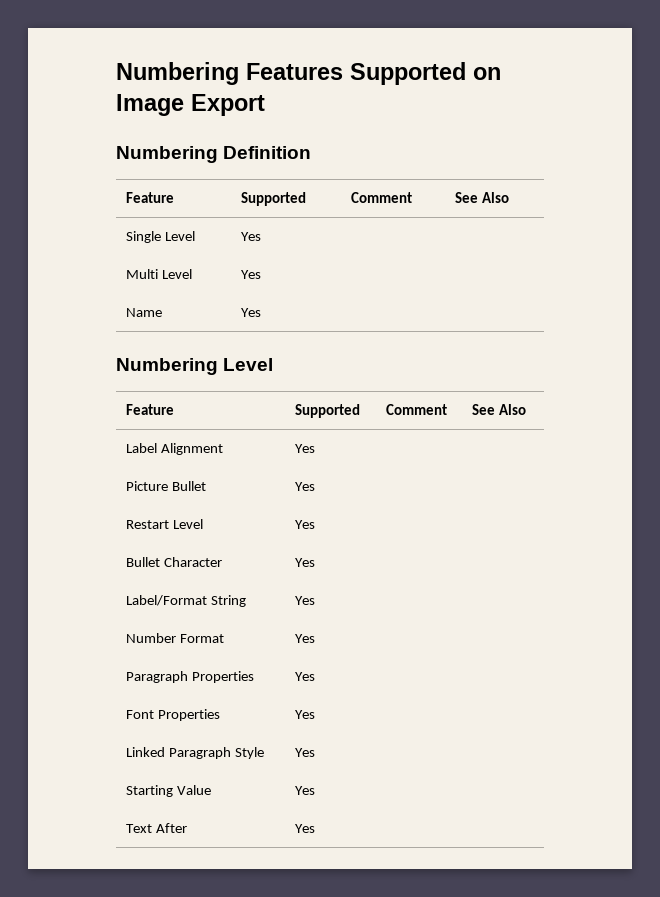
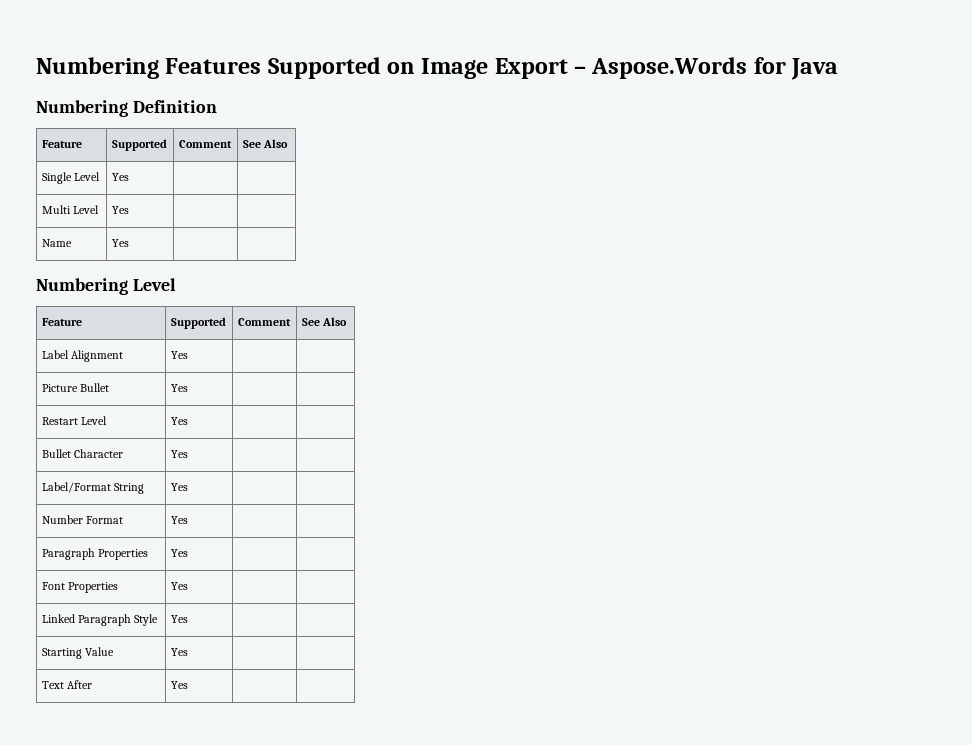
(265, 105) none -> [574,57,839,80] – Aspose.Words for Java

